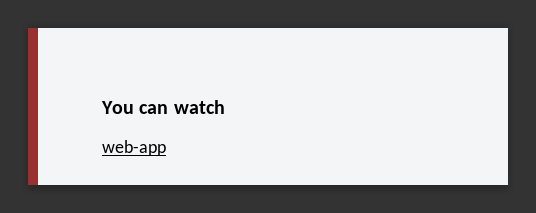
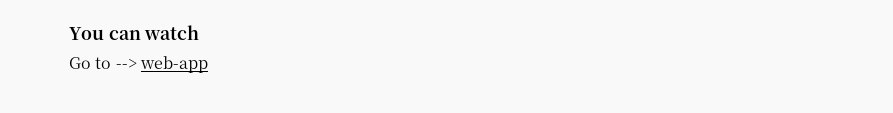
(225, 107) none -> [69,57,137,69] Go to -->

